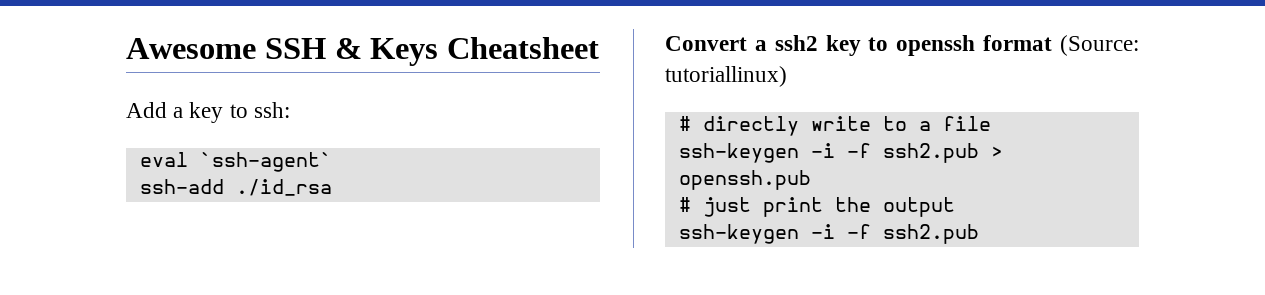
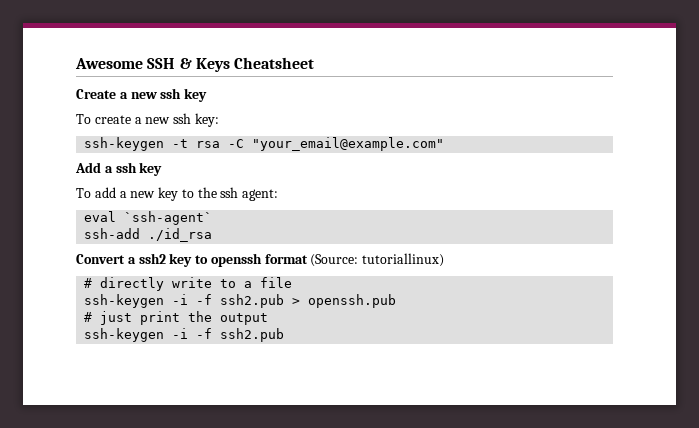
[126,102,290,123] Add a key to ssh: -> [76,88,208,102] [76,113,219,127] [84,137,445,151] [75,162,163,176] [76,187,279,201] Create a new ssh key // To create a new ssh key: // ssh-keygen -t rsa -C "your_email@example.com" // Add a ssh key // To add a new key to the ssh agent:

